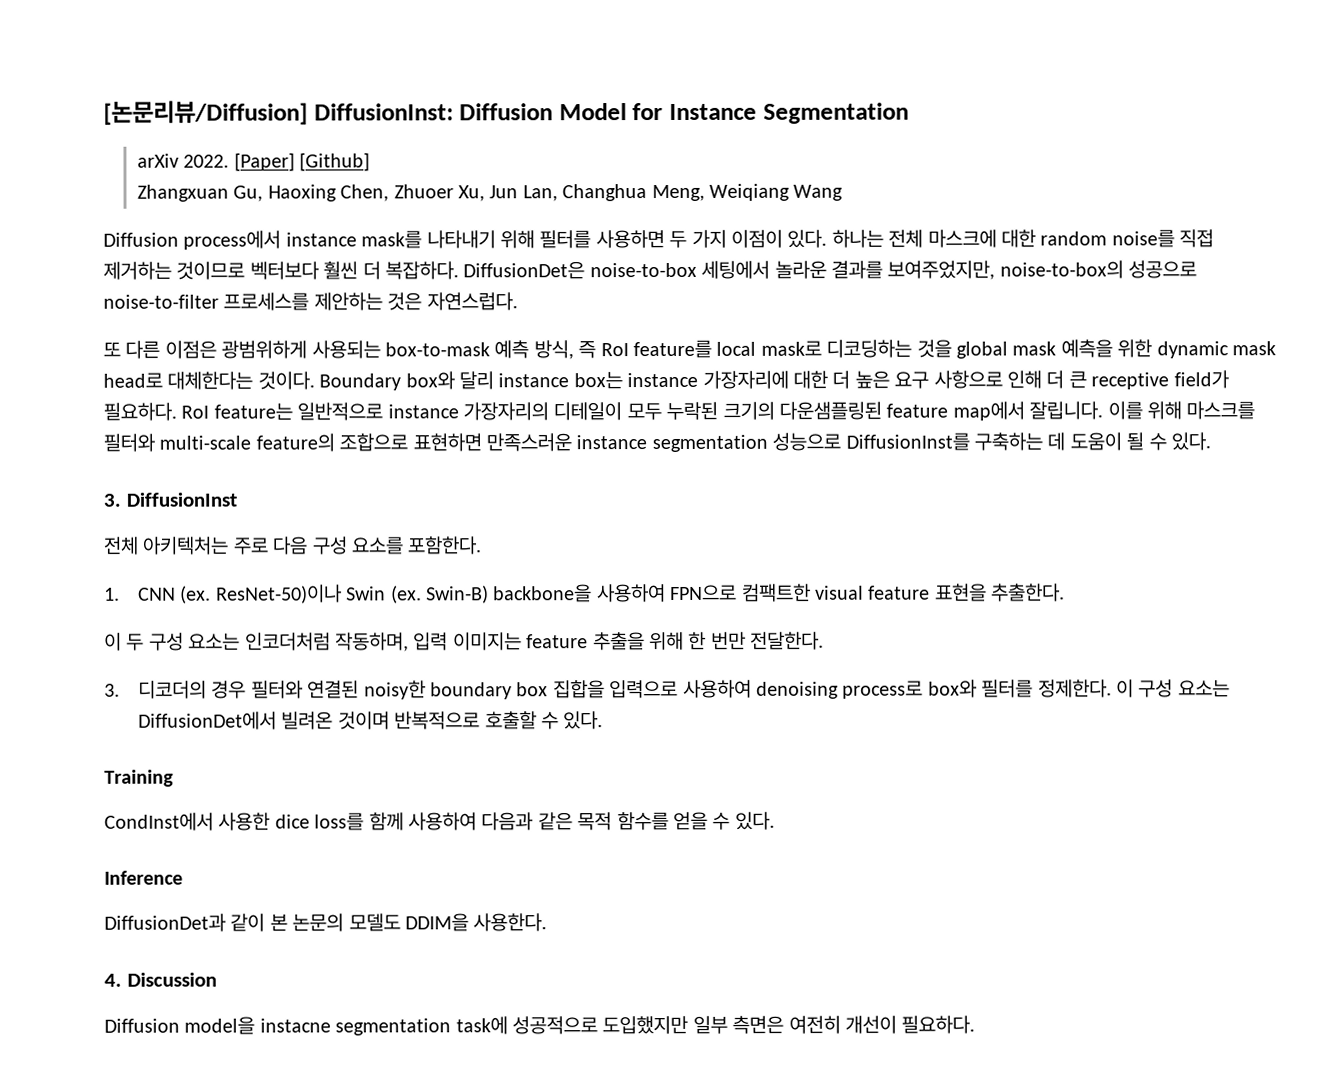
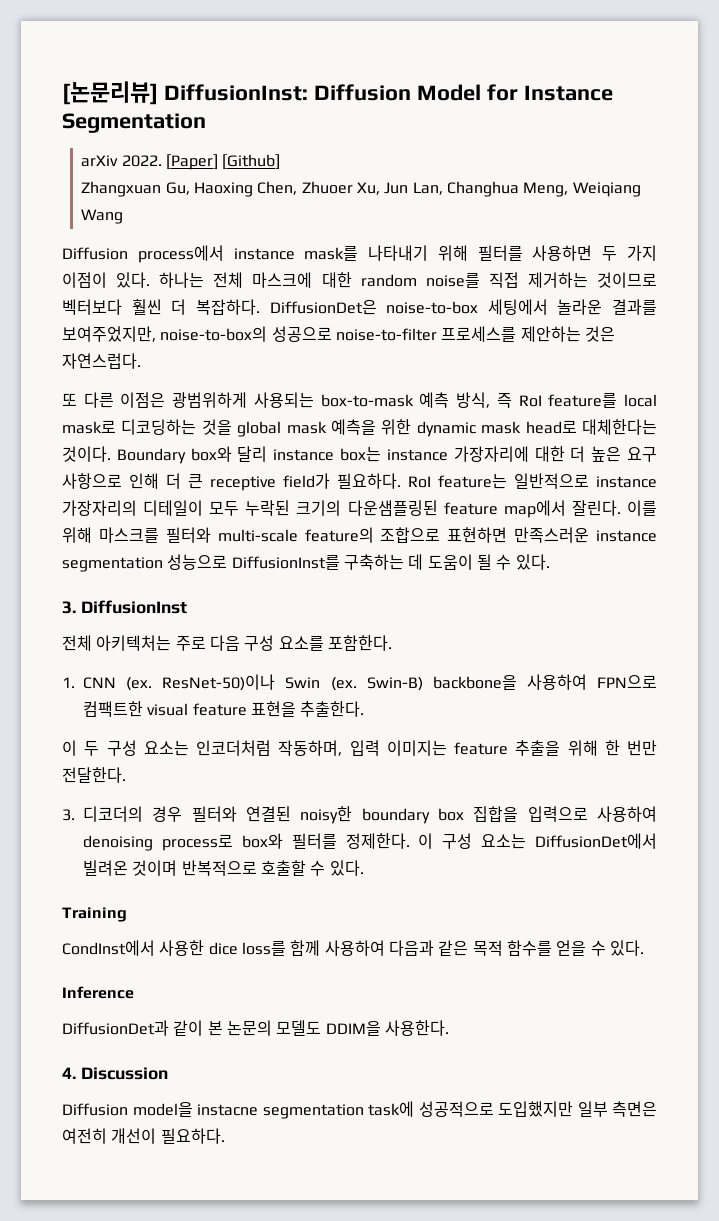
[103,100,308,125] [논문리뷰/Diffusion] -> [62,81,158,105] [논문리뷰]
[1029,401,1104,420] 잘립니다. -> [571,500,621,516] 잘린다.

